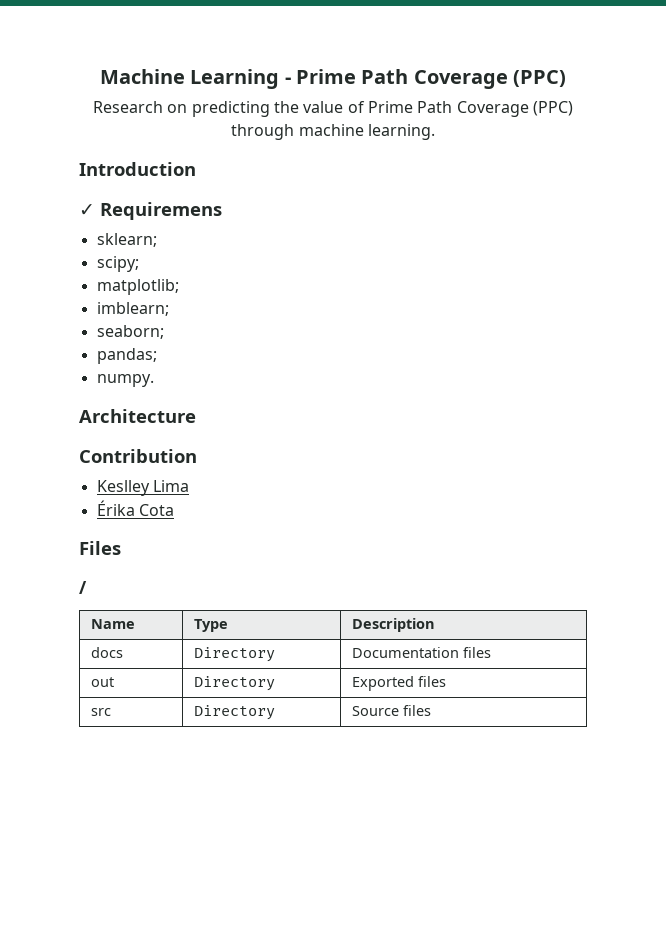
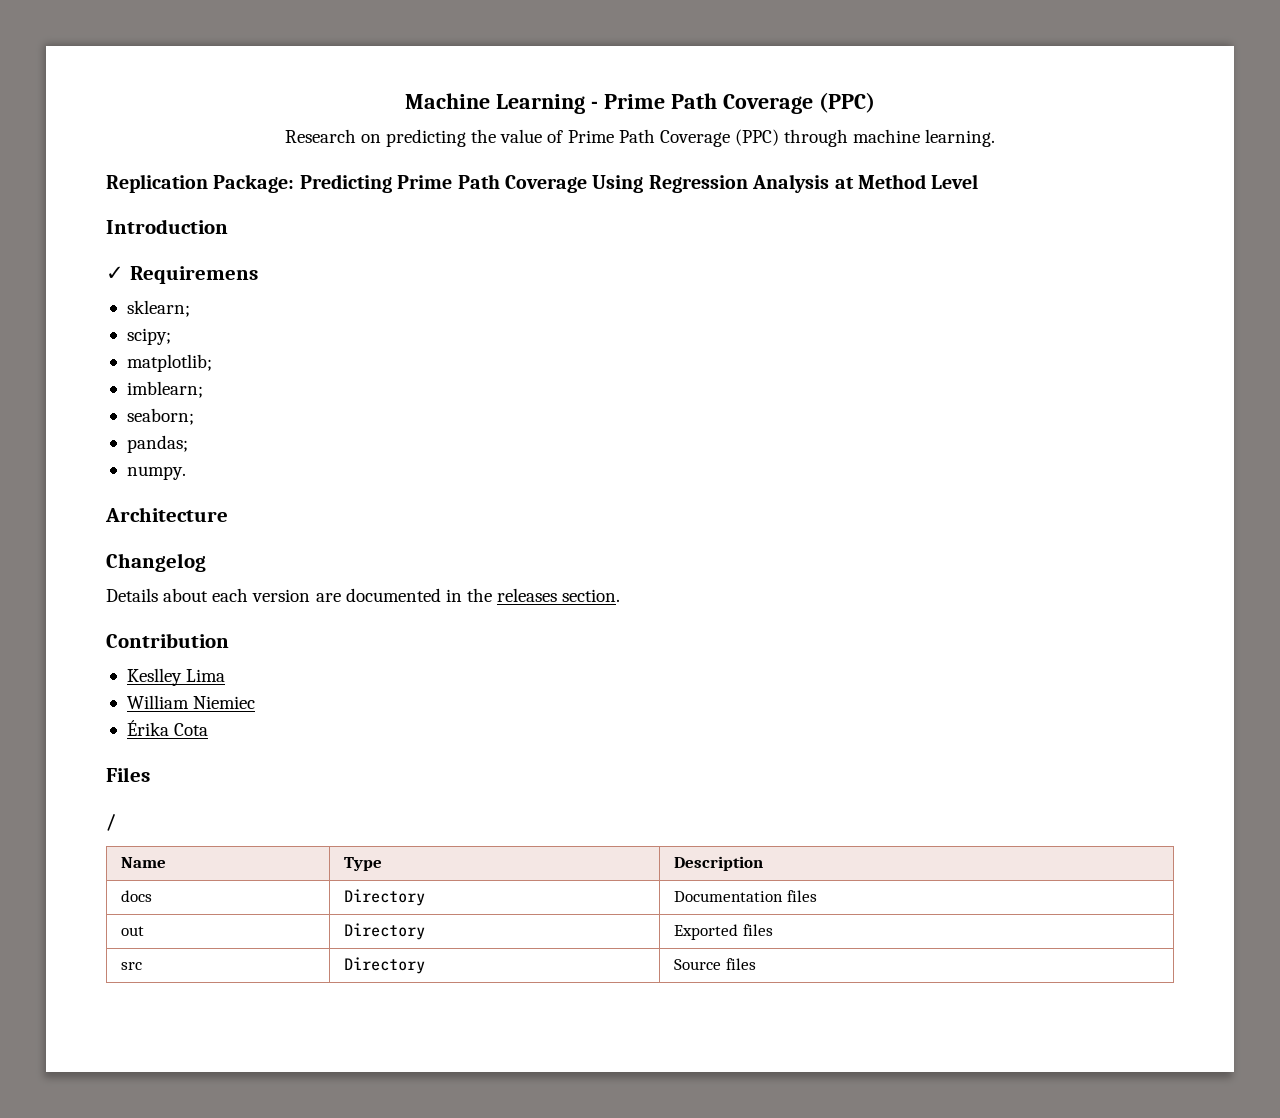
(435, 132) none -> [106,174,979,193] // Replication Package: Predicting Prime Path Coverage Using Regression Analysis at Method Level
(196, 416) none -> [106,553,206,572] [106,588,621,602] // Changelog // Details about each version are documented in the releases section.
(189, 486) none -> [126,695,256,709] // William Niemiec

